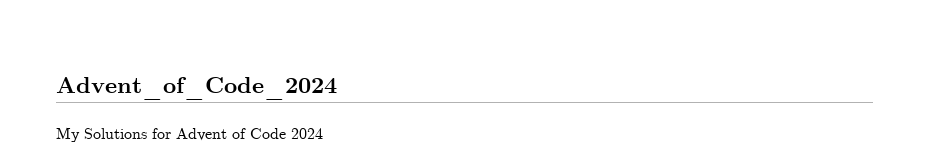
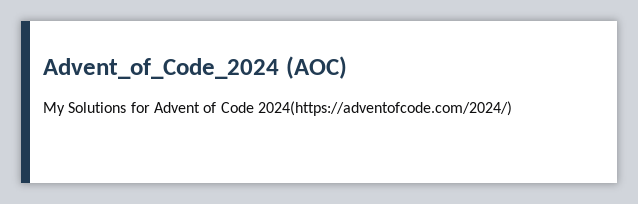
(337, 88) none -> [285,56,347,79] (AOC)
[291,128,323,139] 2024 -> [257,101,512,116] 2024(https://adventofcode.com/2024/)

